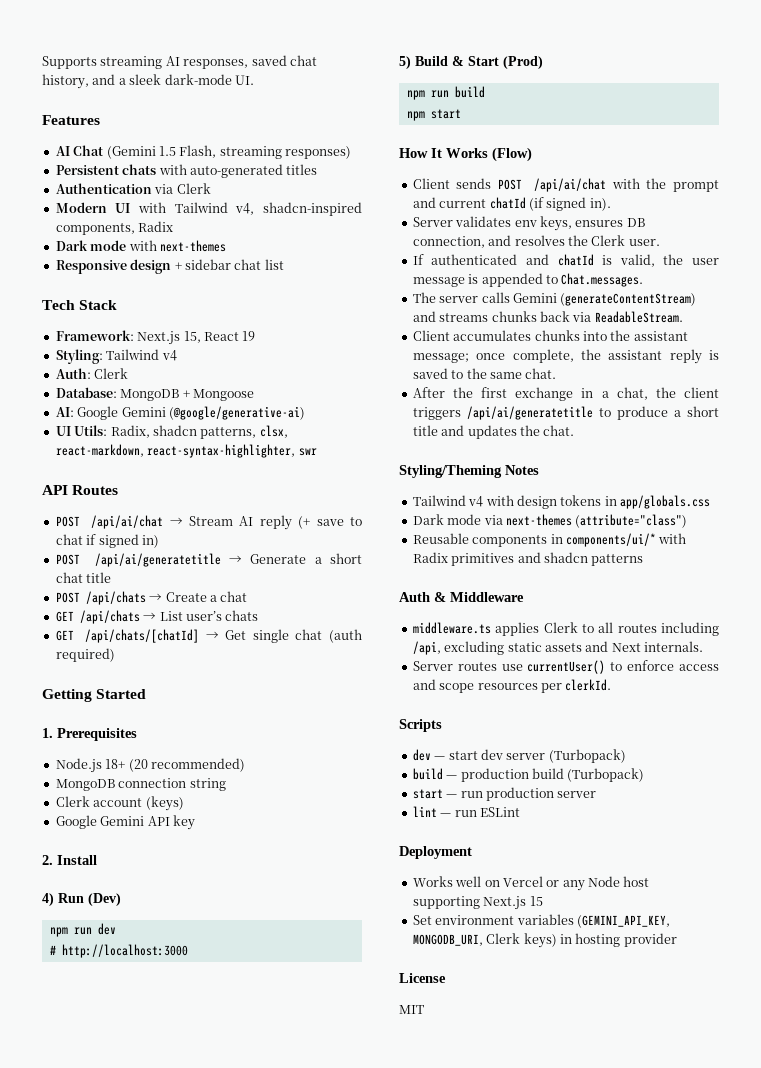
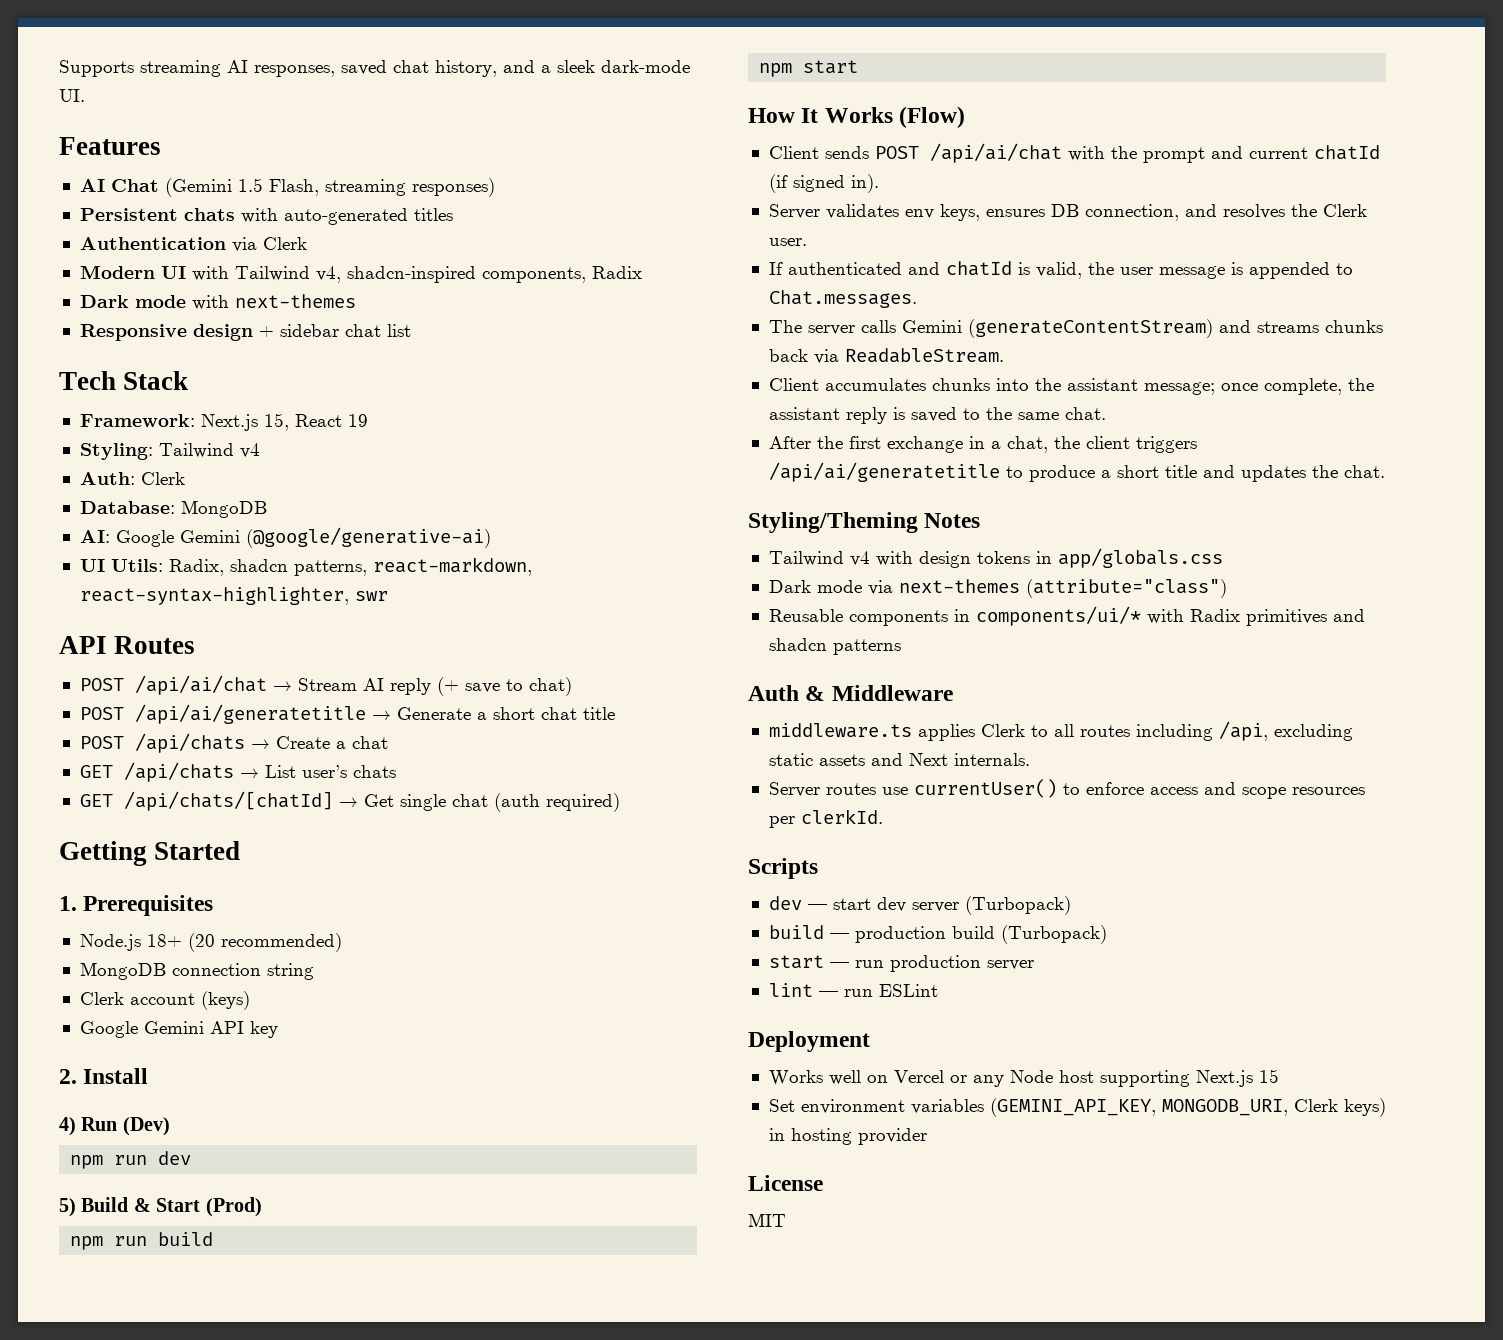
[182,389,254,401] + Mongoose -> (267, 509) none
[259,425,288,438] clsx, -> (367, 568) none
[55,534,159,548] chat if signed in) -> [528,677,572,696] chat)
[49,944,188,958] // # http://localhost:3000 -> (192, 1158) none

